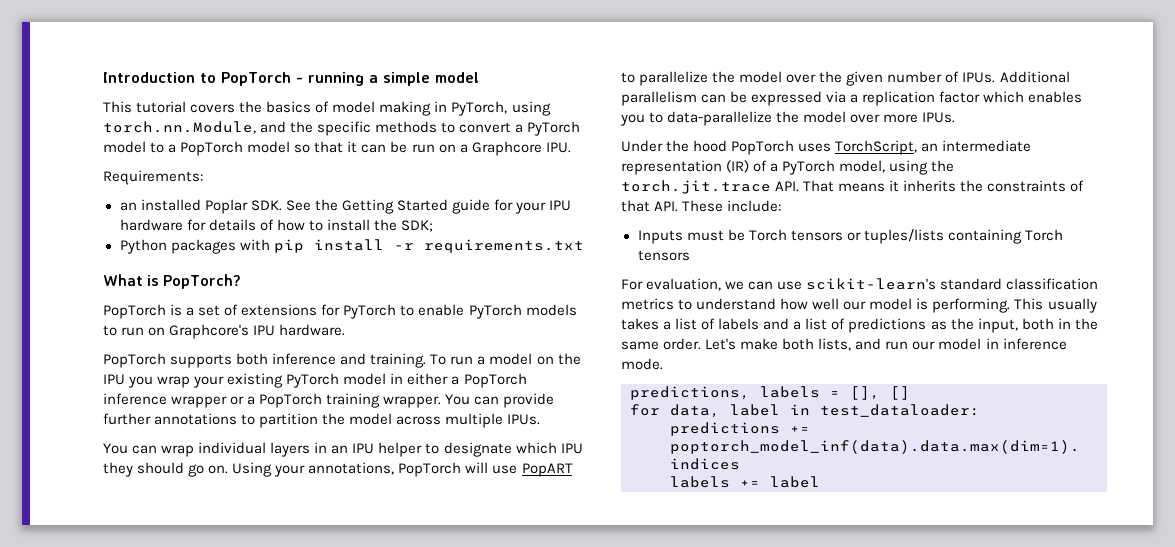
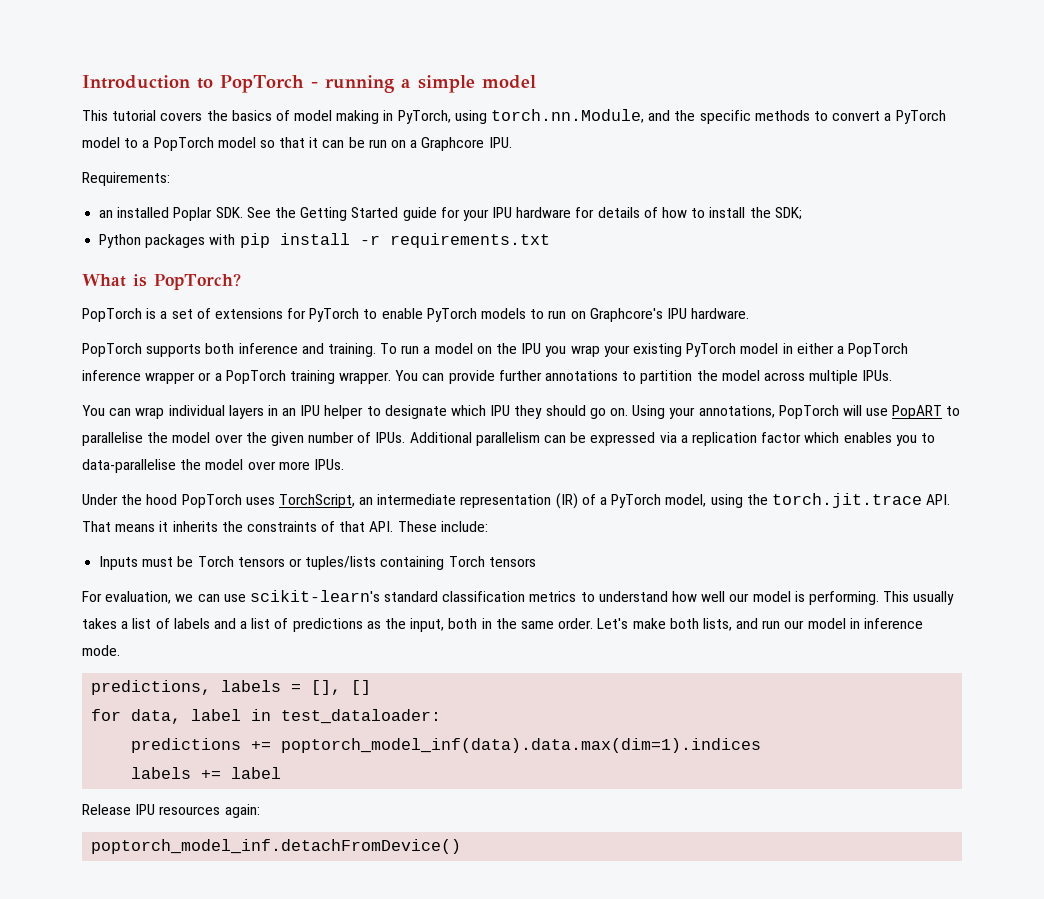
[639,71,709,86] parallelize -> [82,432,143,446] parallelise
[667,111,773,126] data-parallelize -> [82,459,176,473] data-parallelise
(820, 482) none -> [82,804,260,818] [91,839,462,854] // Release IPU resources again: // poptorch_model_inf.detachFromDevice()

